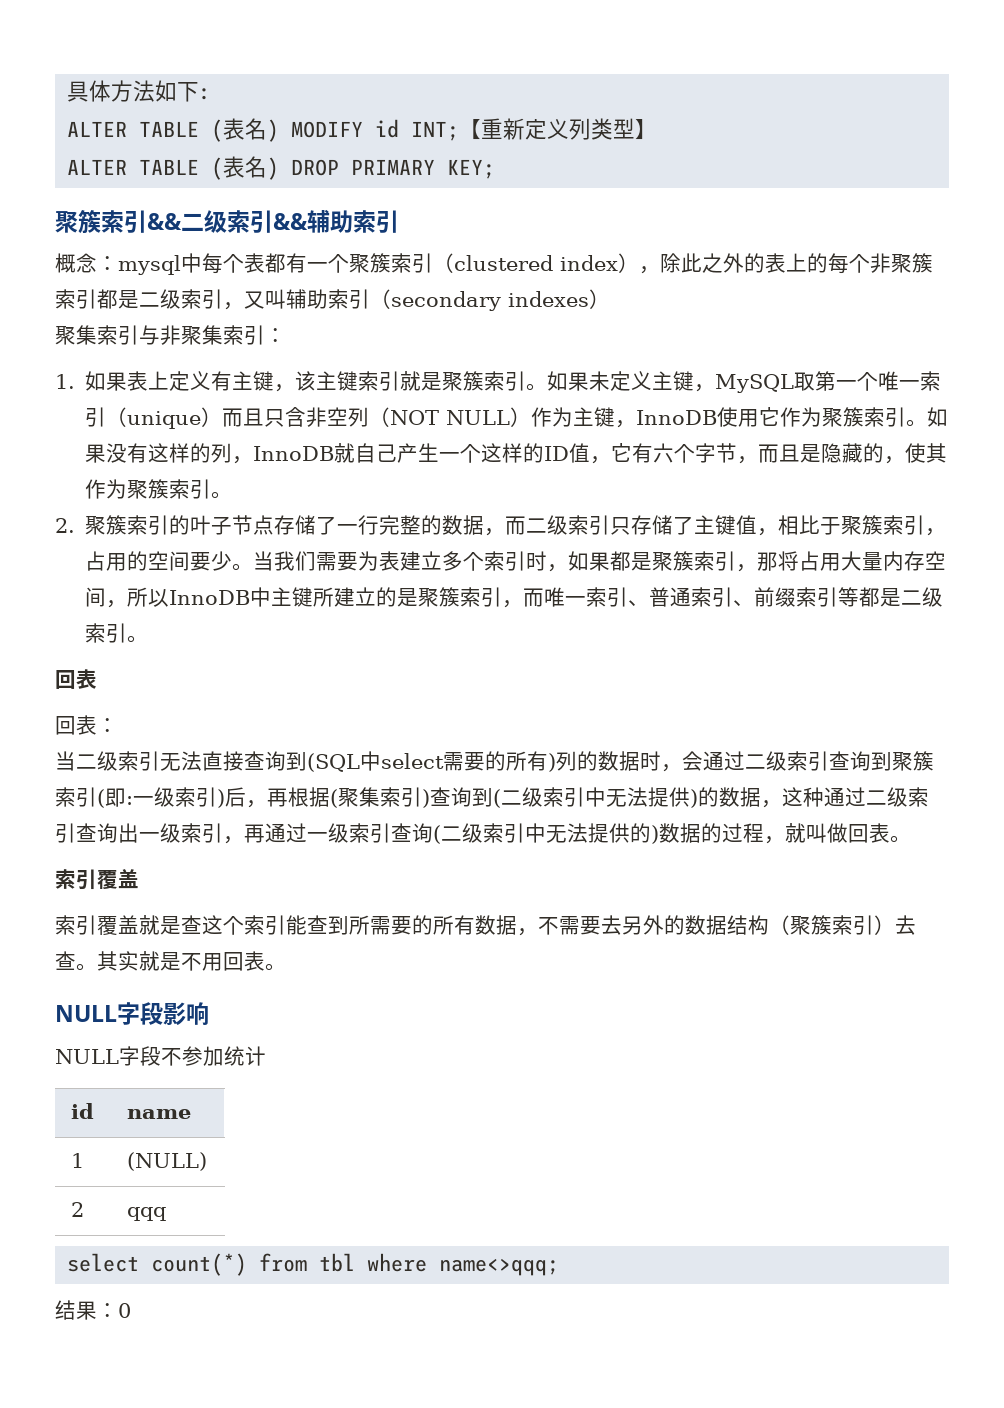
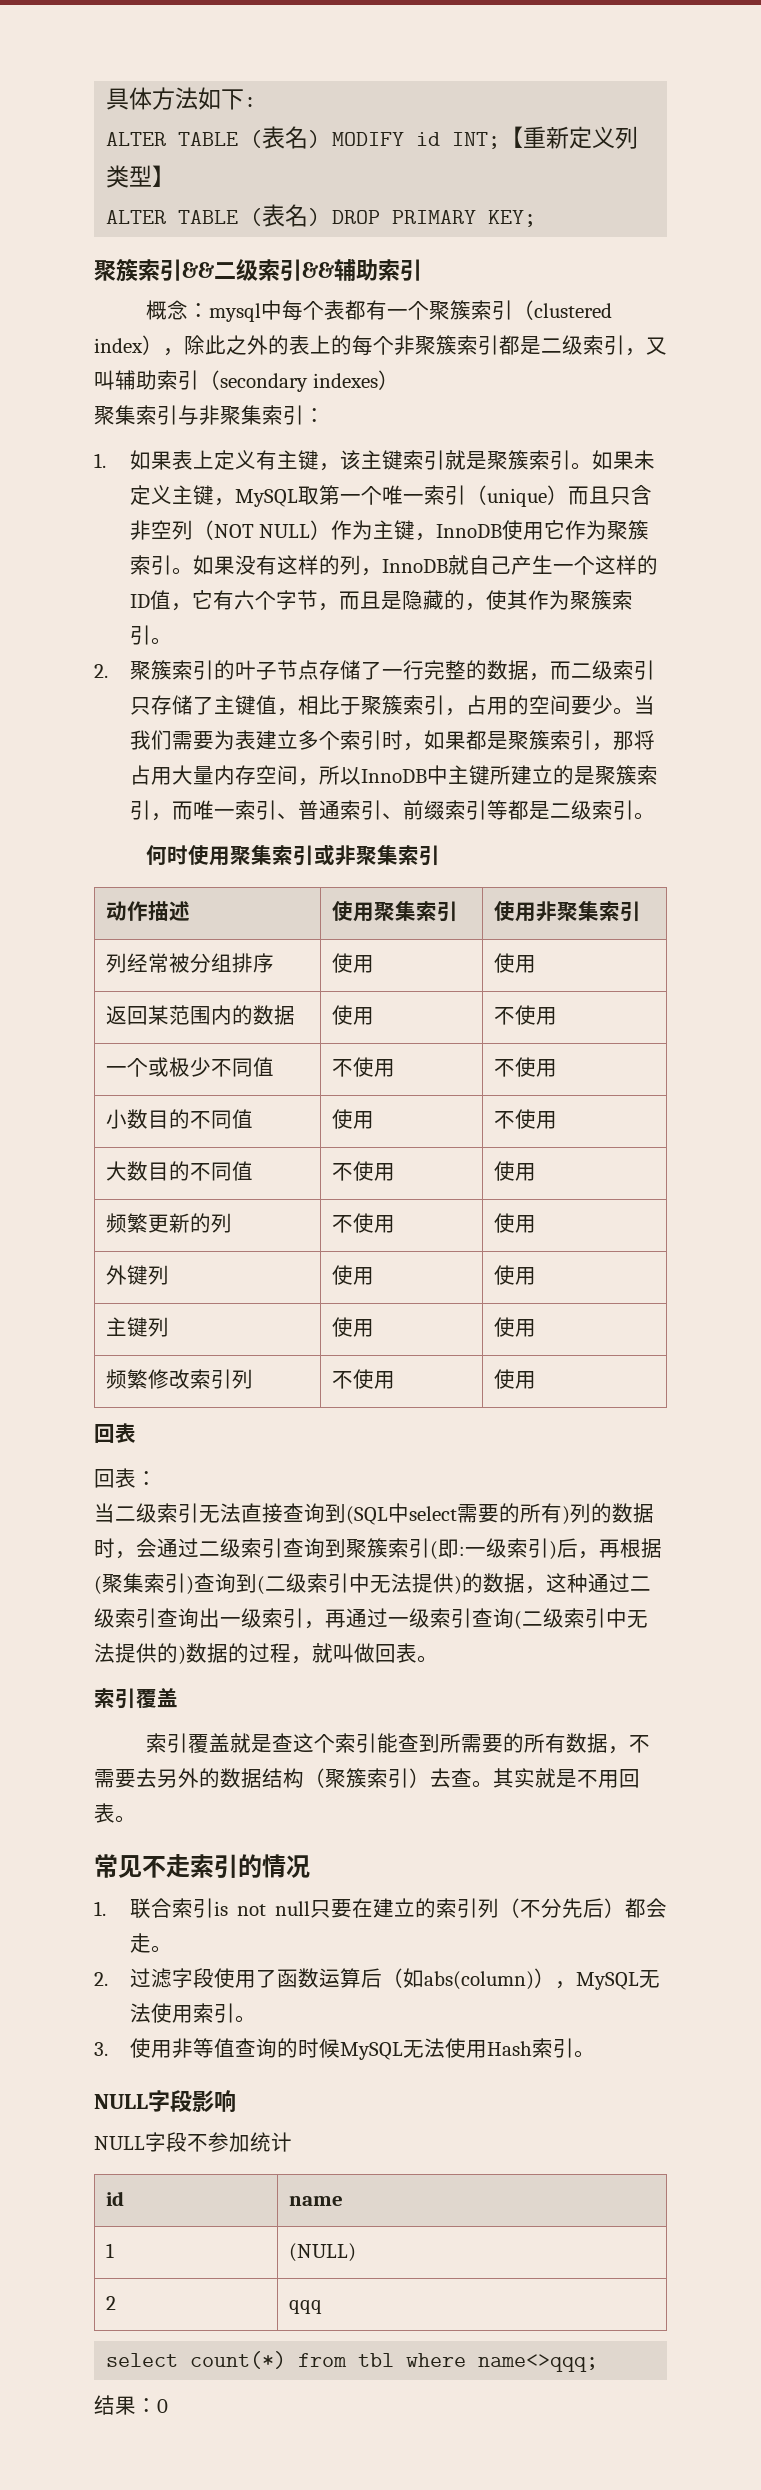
(149, 639) none -> [146,844,441,866] [106,901,191,921] [332,901,459,922] [494,901,642,922] [106,953,275,973] [332,953,375,973] [494,953,537,973] [106,1005,296,1025] [332,1005,375,1025] [494,1005,558,1025] [106,1057,275,1077] [332,1057,396,1077] [494,1057,558,1077] [106,1109,254,1129] [332,1109,375,1129] [494,1109,558,1129] [106,1161,254,1181] [332,1161,396,1181] [494,1161,537,1181] [106,1213,233,1233] [332,1213,396,1233] [494,1213,537,1233] [106,1265,170,1285] [332,1265,375,1285] [494,1265,537,1285] [106,1317,170,1337] [332,1317,375,1337] [494,1317,537,1337] [106,1369,254,1389] [332,1369,396,1389] [494,1369,537,1389] // 何时使用聚集索引或非聚集索引 // 动作描述 | 使用聚集索引 | 使用非聚集索引 // 列经常被分组排序 | 使用 | 使用 // 返回某范围内的数据 | 使用 | 不使用 // 一个或极少不同值 | 不使用 | 不使用 // 小数目的不同值 | 使用 | 不使用 // 大数目的不同值 | 不使用 | 使用 // 频繁更新的列 | 不使用 | 使用 // 外键列 | 使用 | 使用 // 主键列 | 使用 | 使用 // 频繁修改索引列 | 不使用 | 使用
(286, 967) none -> [94,1854,310,1878] [94,1898,667,1919] [129,1933,172,1953] [94,1968,660,1990] [129,2003,256,2023] [94,2038,595,2060] // 常见不走索引的情况 // 1.联合索引is not null只要在建立的索引列（不分先后）都会走。 // 2.过滤字段使用了函数运算后（如abs(column)），MySQL无法使用索引。 // 3.使用非等值查询的时候MySQL无法使用Hash索引。

